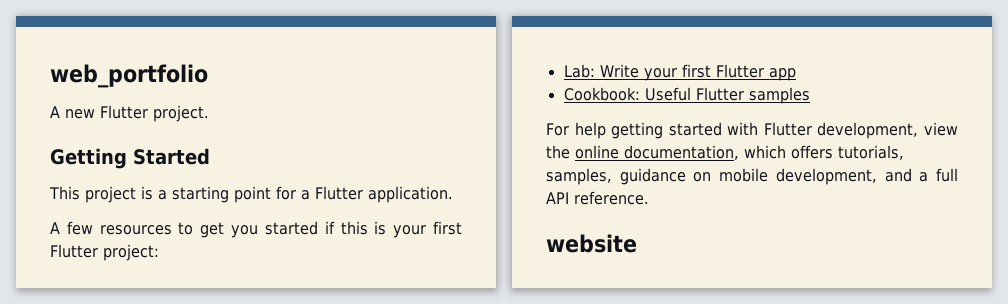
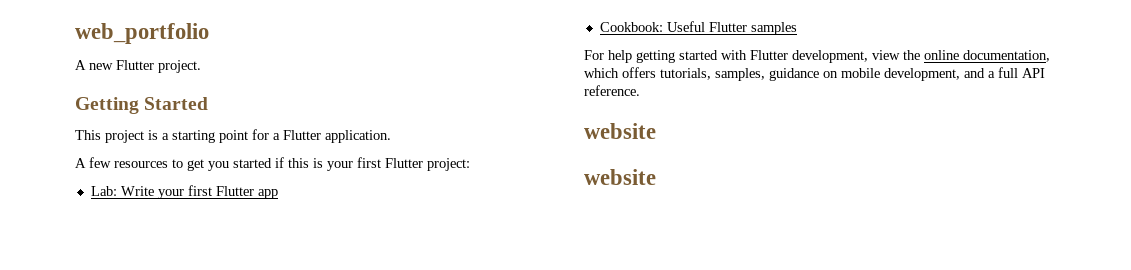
(637, 243) none -> [584,169,656,185] // website

